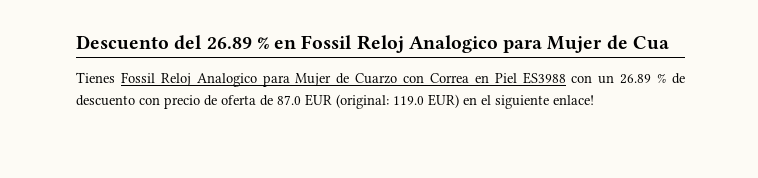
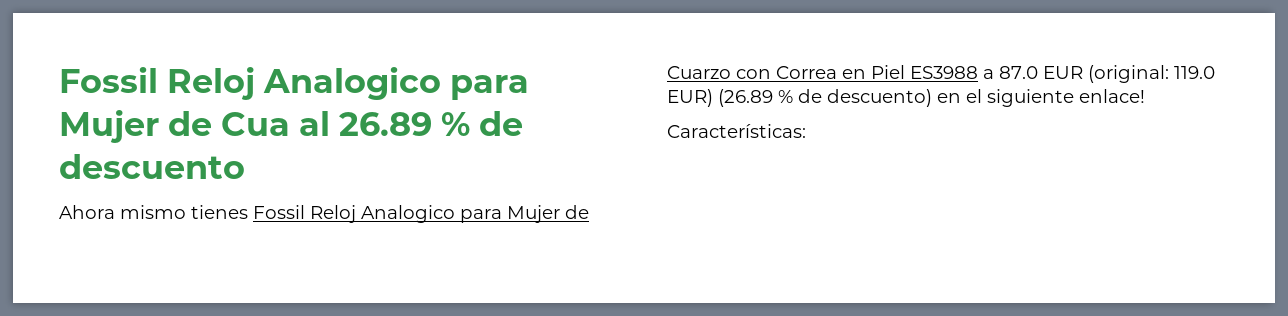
[76,35,297,50] Descuento del 26.89 % en -> (59, 80) none
[76,72,115,83] // Tienes -> [299,111,524,136] [59,154,245,179] [59,205,248,219] al 26.89 % de descuento // Ahora mismo tienes
[571,73,685,84] [76,95,273,109] con un 26.89 % de descuento con precio de oferta de -> [983,69,994,79] a
(459, 101) none -> [718,89,932,107] (26.89 % de descuento)
(594, 100) none -> [667,124,806,138] // Características:

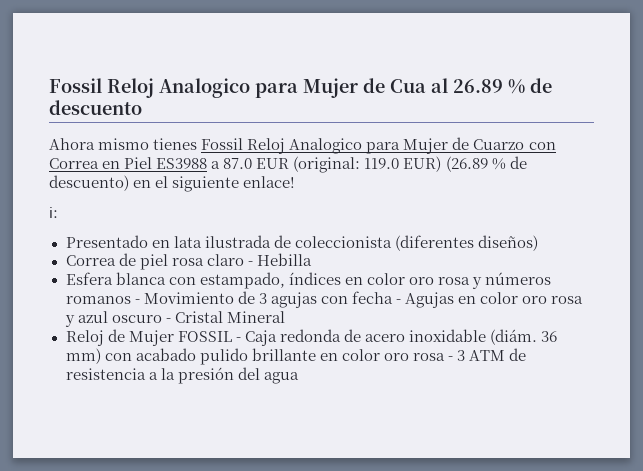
[667,124,806,138] Características: -> [49,207,58,218] [65,235,538,251] [65,253,312,270] [65,272,552,289] [65,291,584,308] [64,311,285,327] [65,329,558,346] [65,348,527,365] [65,367,299,384] ℹ: // Presentado en lata ilustrada de coleccionista (diferentes diseños) // Correa de piel rosa claro - Hebilla // Esfera blanca con estampado, índices en color oro rosa y números romanos - Movimiento de 3 agujas con fecha - Agujas en color oro rosa y azul oscuro - Cristal Mineral // Reloj de Mujer FOSSIL - Caja redonda de acero inoxidable (diám. 36 mm) con acabado pulido brillante en color oro rosa - 3 ATM de resistencia a la presión del agua

